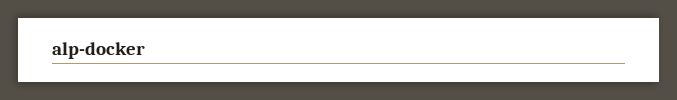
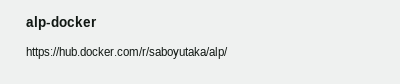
(145, 50) none -> [26,47,228,59] // https://hub.docker.com/r/saboyutaka/alp/

